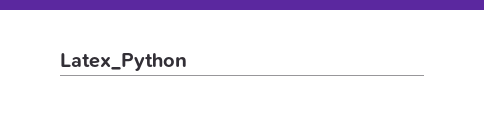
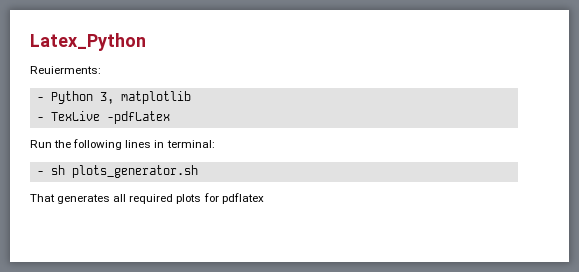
(187, 62) none -> [30,66,101,74] [36,91,191,104] [36,111,170,124] [30,139,215,150] [36,165,198,178] [30,193,264,204] // Reuierments: // - Python 3, matplotlib // - TexLive -pdfLatex // Run the following lines in terminal: // - sh plots_generator.sh // That generates all required plots for pdflatex

